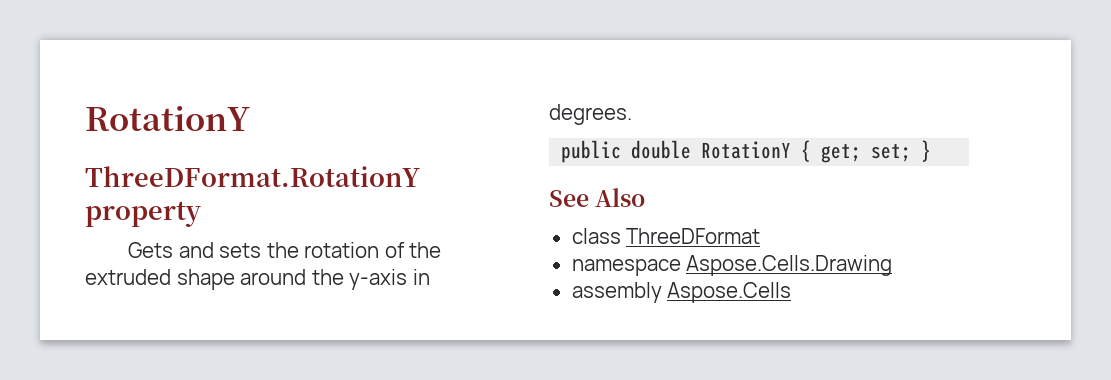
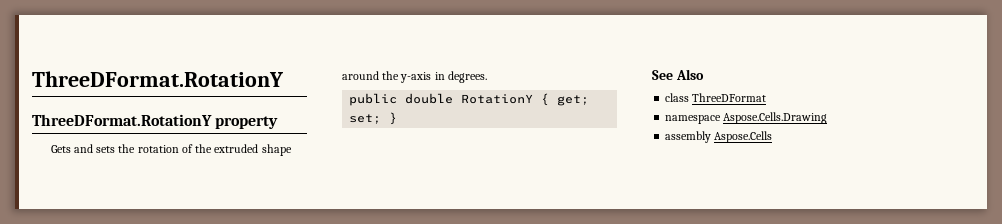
[85,106,250,131] RotationY -> [32,71,284,87] ThreeDFormat.RotationY

